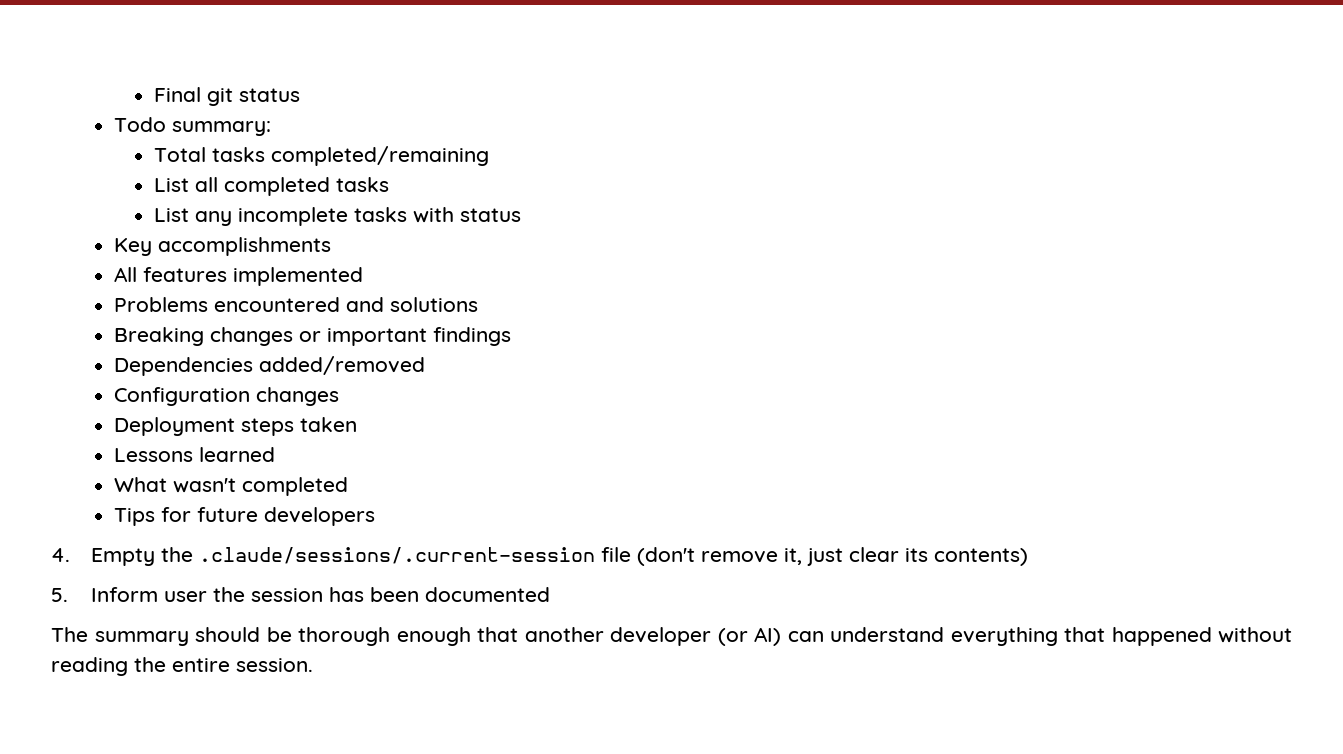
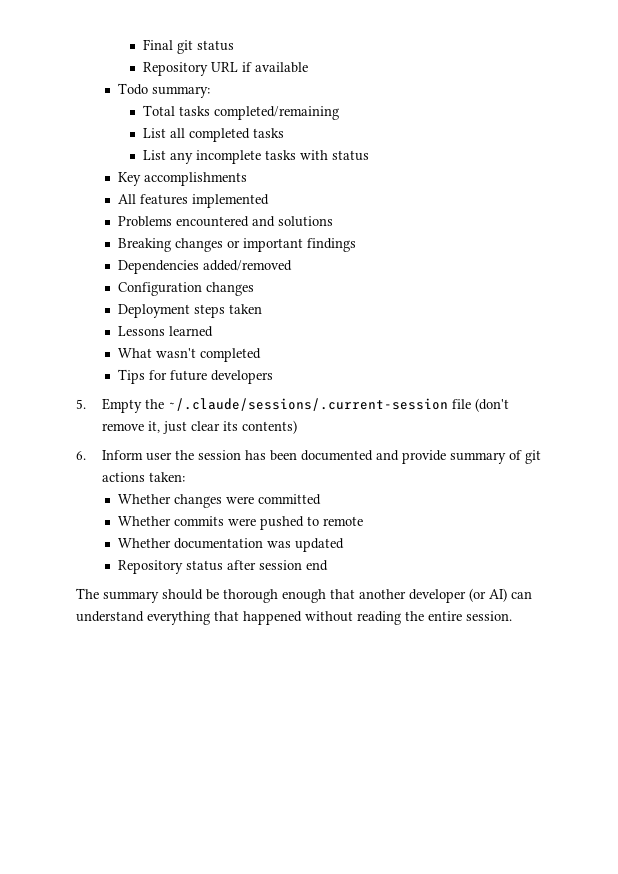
(300, 95) none -> [143,62,309,76] // Repository URL if available
[51,548,70,562] 4. -> [76,399,86,409] 5.
[198,547,595,564] .claude/sessions/.current-session -> [167,398,448,411] ~/.claude/sessions/.current-session
[51,588,68,602] 5. -> [76,451,86,460] 6.
(550, 594) none -> [375,450,541,464] [101,472,185,482] [117,494,321,508] [117,516,363,530] [117,538,344,552] [117,560,328,574] and provide summary of git actions taken: // Whether changes were committed // Whether commits were pushed to remote // Whether documentation was updated // Repository status after session end

